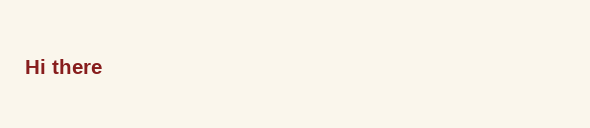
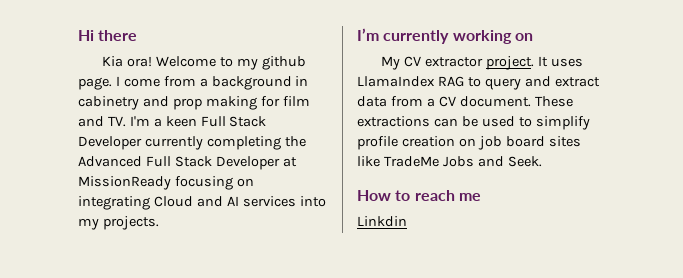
(102, 66) none -> [101,56,306,70] [78,76,309,90] [78,96,310,110] [78,116,267,127] [78,136,306,150] [78,156,297,170] [78,176,254,190] [78,196,326,210] [78,216,159,230] [357,28,533,44] [380,56,583,70] [357,76,600,90] [357,96,573,107] [357,116,590,130] [357,136,581,150] [357,156,542,167] [357,190,481,201] [357,216,407,227] // Kia ora! Welcome to my github page. I come from a background in cabinetry and prop making for film and TV. I'm a keen Full Stack Developer currently completing the Advanced Full Stack Developer at MissionReady focusing on integrating Cloud and AI services into my projects. // I’m currently working on // My CV extractor project. It uses LlamaIndex RAG to query and extract data from a CV document. These extractions can be used to simplify profile creation on job board sites like TradeMe Jobs and Seek. // How to reach me // Linkdin

